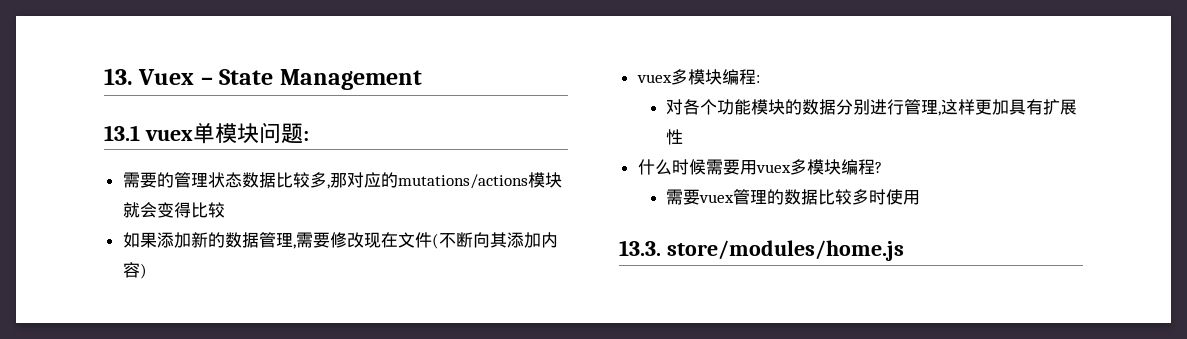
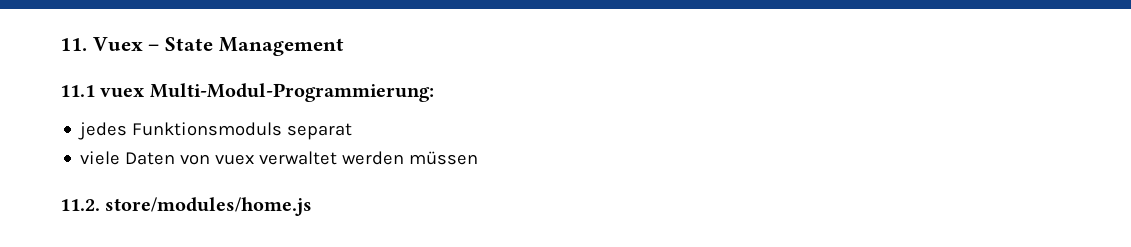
[104,68,133,85] 13. -> [60,38,87,51] 11.
[104,122,309,144] [122,172,562,189] [122,202,225,218] [122,232,558,249] [122,262,147,279] [636,69,760,85] [666,99,1078,116] [666,129,684,145] [637,159,882,175] [666,189,921,205] [619,240,661,256] 13.1 vuex单模块问题: // 需要的管理状态数据比较多,那对应的mutations/actions模块就会变得比较 // 如果添加新的数据管理,需要修改现在文件(不断向其添加内容) // vuex多模块编程: // 对各个功能模块的数据分别进行管理,这样更加具有扩展性 // 什么时候需要用vuex多模块编程? // 需要vuex管理的数据比较多时使用 // 13.3. -> [60,83,434,102] [78,122,353,140] [80,151,479,165] [60,199,100,211] 11.1 vuex Multi-Modul-Programmierung: // jedes Funktionsmoduls separat // viele Daten von vuex verwaltet werden müssen // 11.2.

